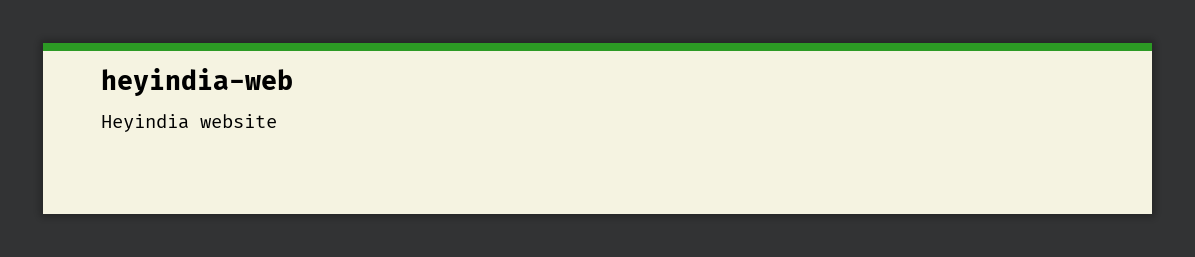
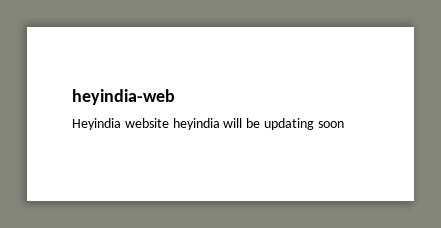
(277, 121) none -> [172,118,344,130] heyindia will be updating soon

